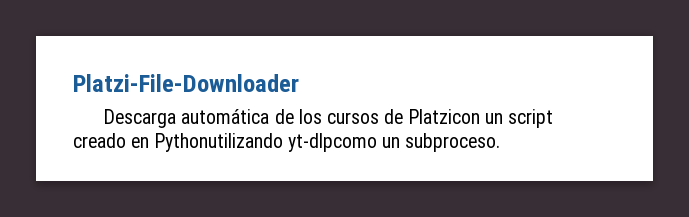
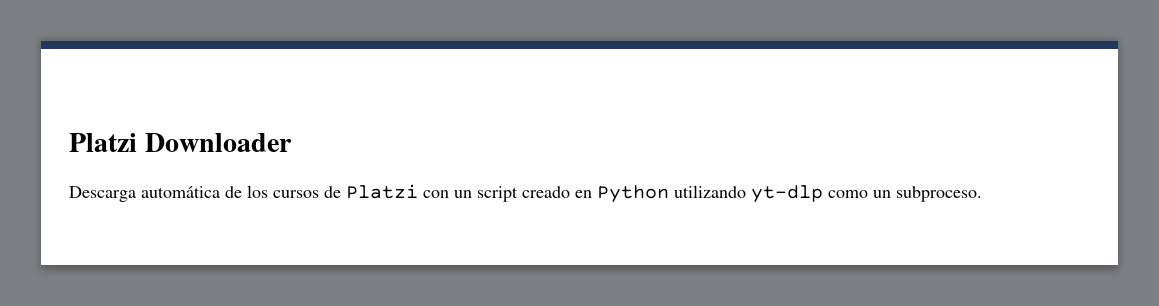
[73,74,299,92] Platzi-File-Downloader -> [69,133,292,152] Platzi Downloader
[408,109,480,124] Platzicon -> [346,184,449,199] Platzi con
[154,133,377,152] Pythonutilizando yt-dlpcomo -> [597,185,868,203] Python utilizando yt-dlp como

